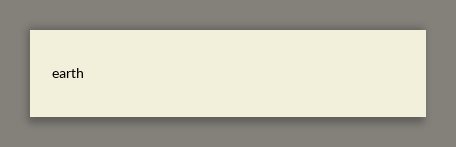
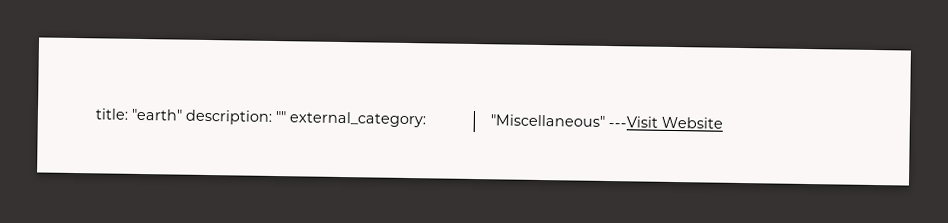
[52,68,84,78] earth -> [95,108,723,129] title: "earth" description: "" external_category: "Miscellaneous" ---Visit Website

